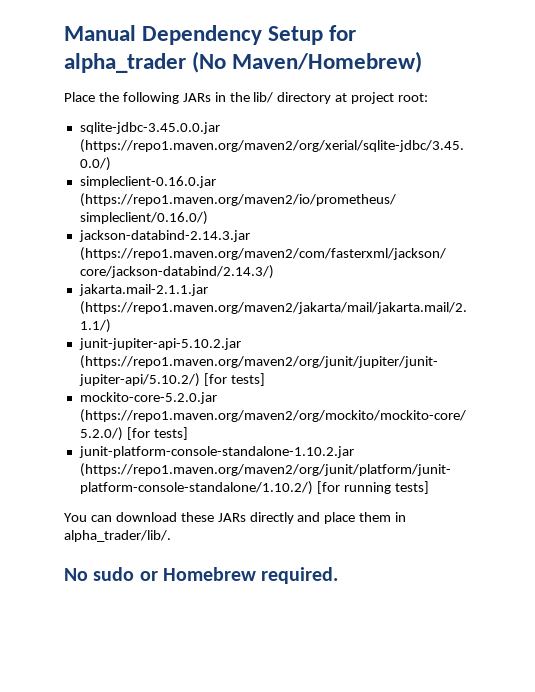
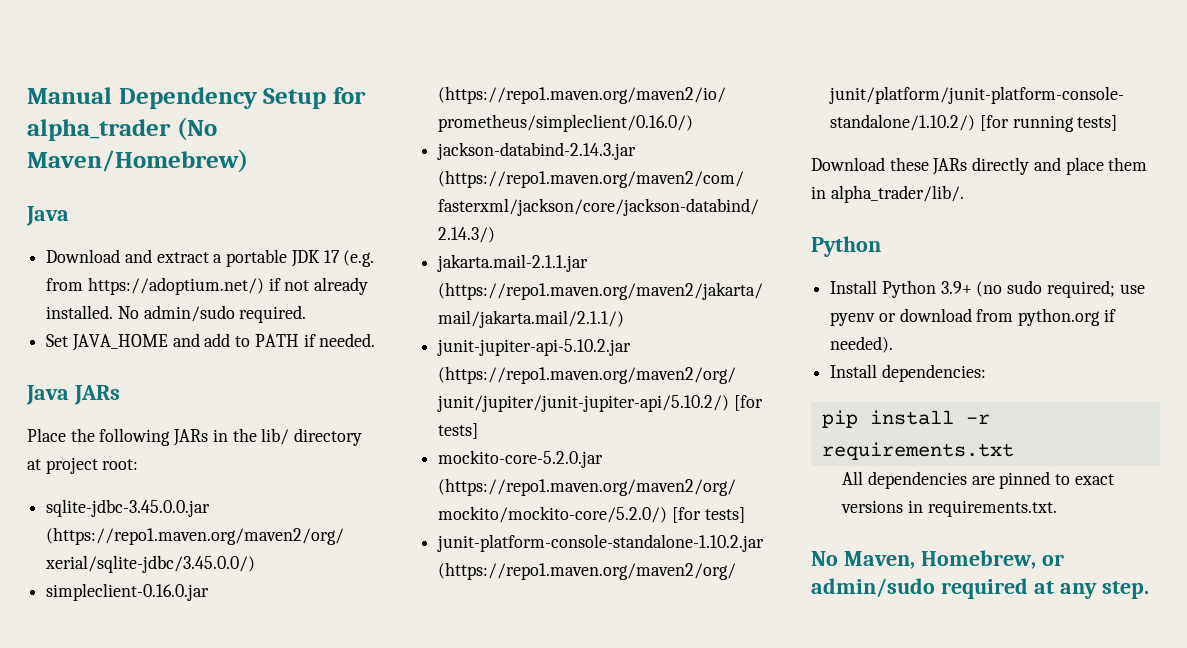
(423, 62) none -> [26,206,69,226] [46,249,375,267] [46,277,369,295] [46,305,307,323] [46,333,376,351] [26,385,120,405] // Java // Download and extract a portable JDK 17 (e.g. from https://adoptium.net/) if not already installed. No admin/sudo required. // Set JAVA_HOME and add to PATH if needed. // Java JARs
[64,512,177,522] You can download -> [811,157,885,171] Download
[64,567,339,584] No sudo or Homebrew required. -> [811,236,881,257] [830,280,1145,298] [830,308,1116,326] [830,336,894,353] [830,364,986,382] [821,410,990,428] [821,442,1014,460] [842,471,1114,489] [841,500,1057,517] [811,550,1064,569] [811,578,1149,599] Python // Install Python 3.9+ (no sudo required; use pyenv or download from python.org if needed). // Install dependencies: // pip install -r requirements.txt // All dependencies are pinned to exact versions in requirements.txt. // No Maven, Homebrew, or admin/sudo required at any step.

